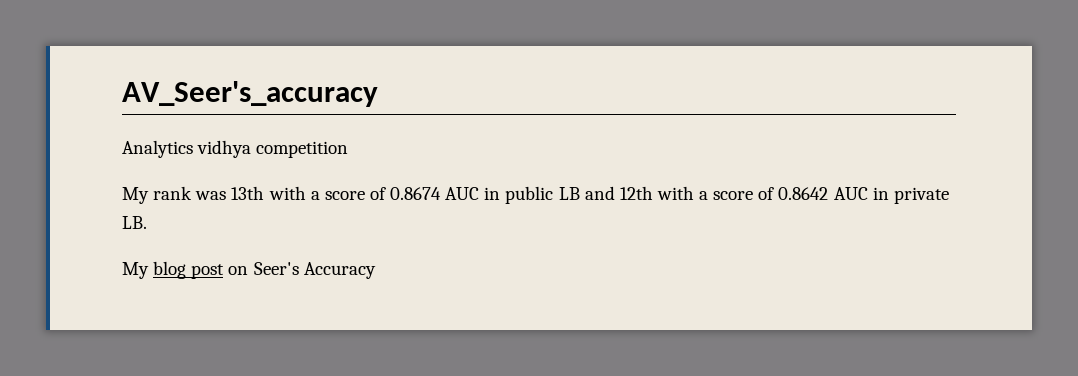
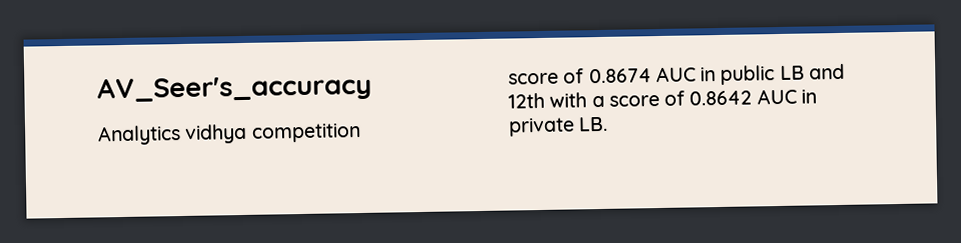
[122,186,320,204] My rank was 13th with a -> (361, 133) none
[122,261,376,279] // My blog post on Seer's Accuracy -> (609, 124) none

